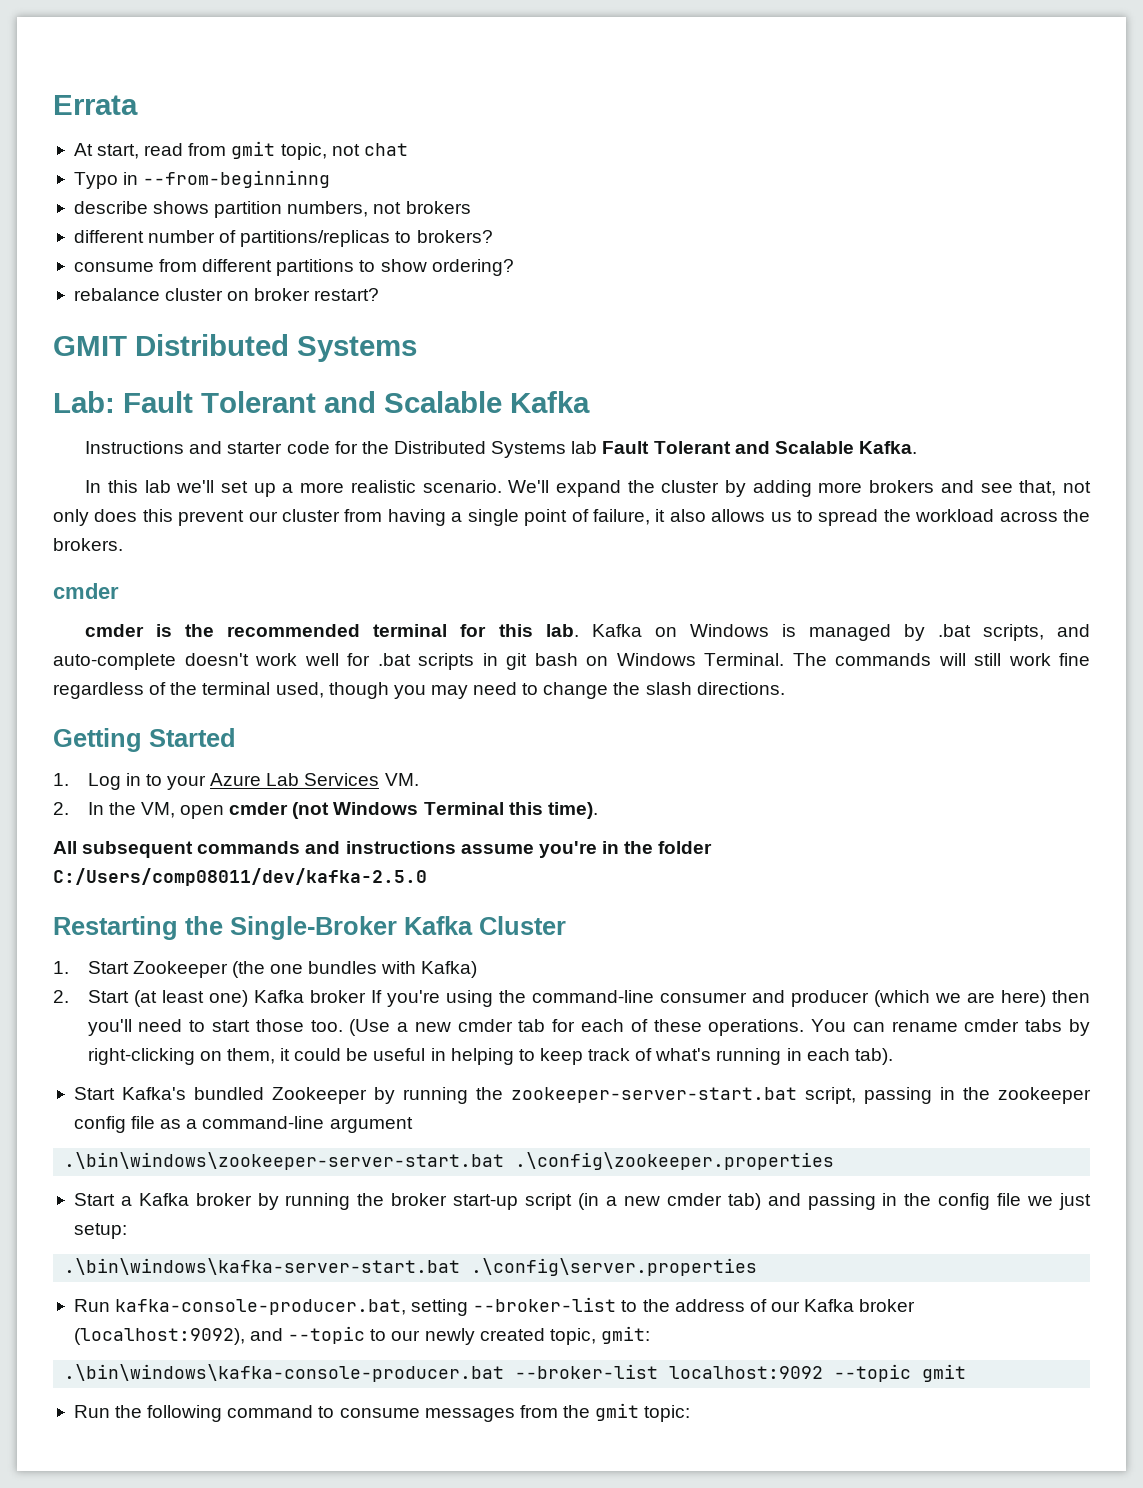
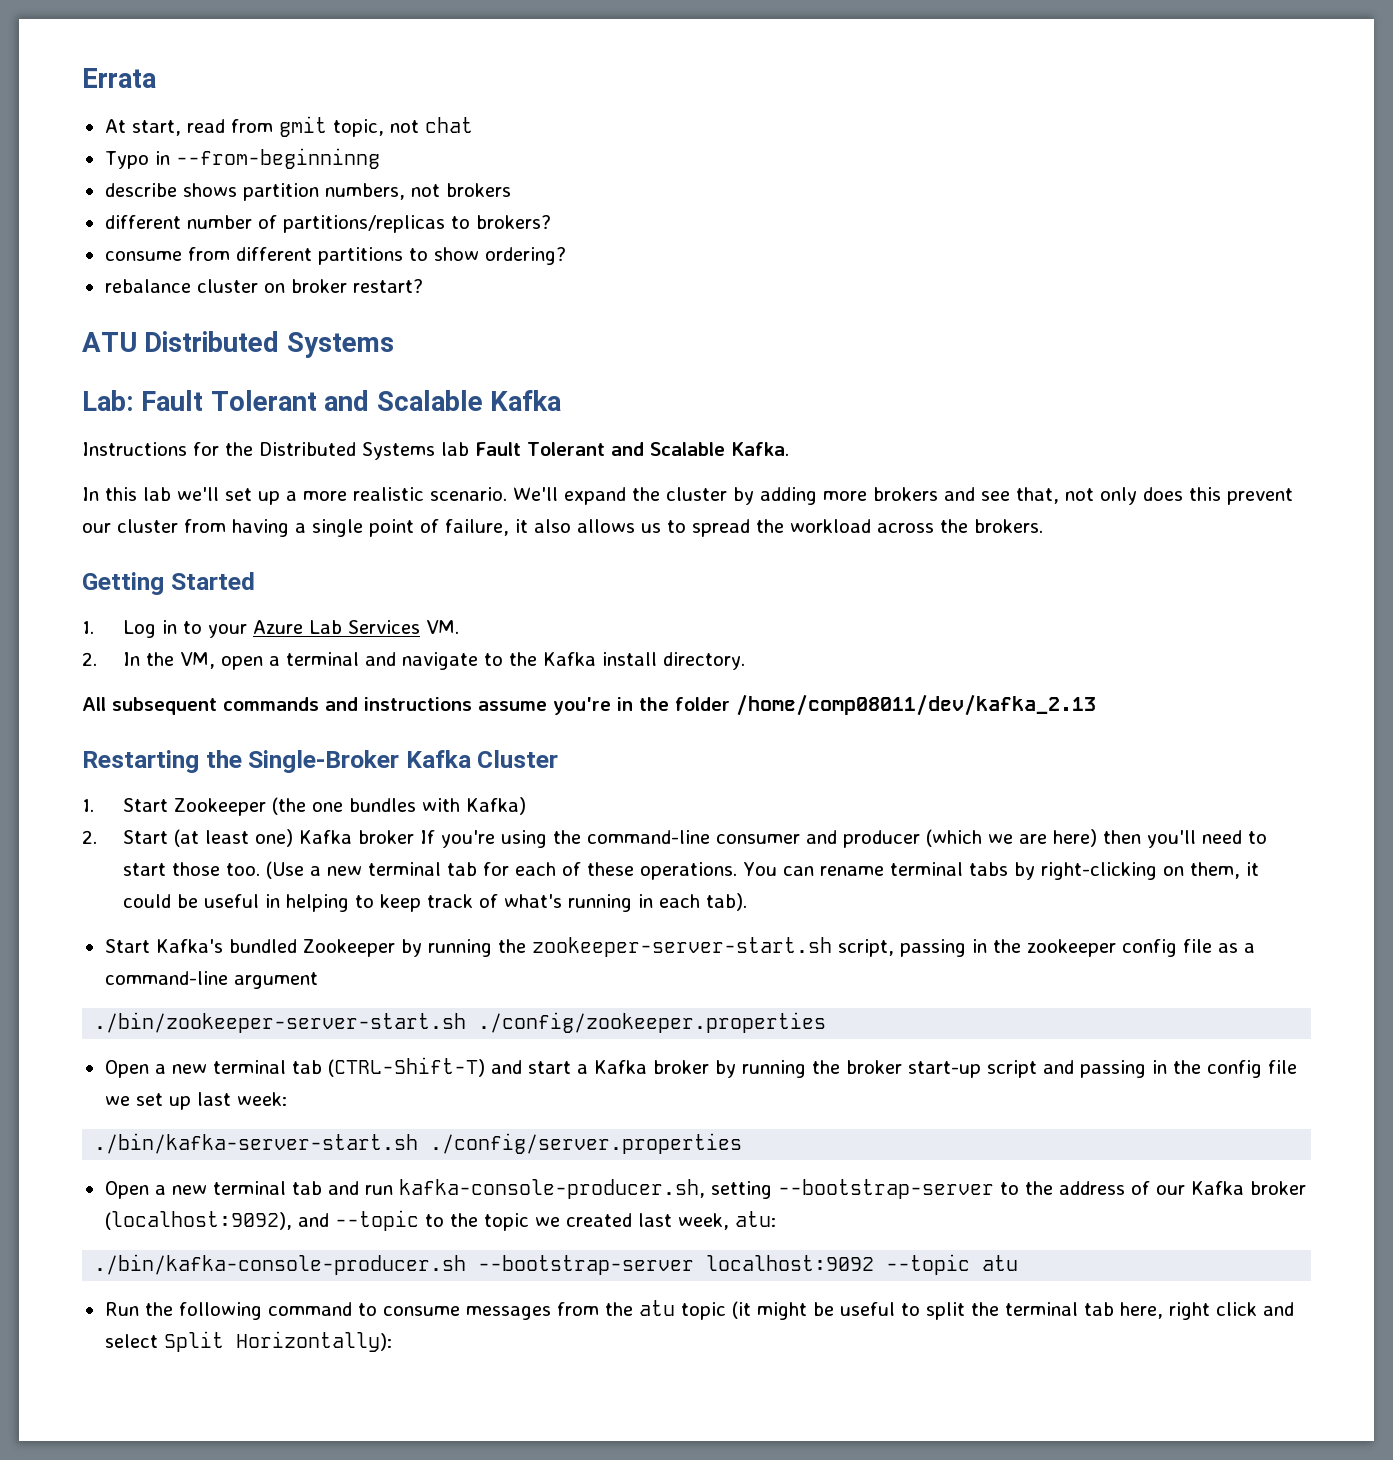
[53,336,127,356] GMIT -> [82,332,137,352] ATU
[189,441,330,454] and starter code -> (187, 449) none
[53,583,119,599] [85,624,1091,641] [53,653,1090,670] [53,682,785,699] // cmder // cmder is the recommended terminal for this lab. Kafka on Windows is managed by .bat scripts, and auto-complete doesn't work well for .bat scripts in git bash on Windows Terminal. The commands will still work fine regardless of the terminal used, though you may need to change the slash directions. -> (1043, 526) none
[229,802,598,819] cmder (not Windows Terminal this time). -> [268,652,745,670] a terminal and navigate to the Kafka install directory.
[53,868,427,886] C:/Users/comp08011/dev/kafka-2.5.0 -> [736,694,1096,716] /home/comp08011/dev/kafka_2.13
[457,1019,513,1032] cmder -> [367,862,441,876] terminal
[964,1019,1020,1032] cmder -> [889,862,963,876] terminal
[510,1087,797,1103] zookeeper-server-start.bat -> [531,937,832,957] zookeeper-server-start.sh
[64,1152,835,1170] [73,1193,115,1206] .\bin\windows\zookeeper-server-start.bat .\config\zookeeper.properties // Start -> [94,1012,827,1033] [104,1057,571,1078] ./bin/zookeeper-server-start.sh ./config/zookeeper.properties // Open a new terminal tab (CTRL-Shift-T) and start
[578,1193,761,1210] (in a new cmder tab) -> (1037, 1069) none
[1058,1193,1091,1210] [73,1223,127,1239] [64,1258,758,1276] [73,1297,617,1316] just setup: // .\bin\windows\kafka-server-start.bat .\config\server.properties // Run kafka-console-producer.bat, setting --broker-list -> [135,1092,287,1110] [94,1133,743,1154] [104,1179,994,1199] set up last week: // ./bin/kafka-server-start.sh ./config/server.properties // Open a new terminal tab and run kafka-console-producer.sh, setting --bootstrap-server
[391,1326,650,1345] [64,1364,659,1382] our newly created topic, gmit: // .\bin\windows\kafka-console-producer.bat --broker-list -> [449,1211,776,1231] [94,1254,695,1275] the topic we created last week, atu: // ./bin/kafka-console-producer.sh --bootstrap-server
[922,1364,967,1382] gmit -> [982,1255,1019,1271] atu
[595,1403,691,1422] gmit topic: -> [638,1300,1294,1320] [104,1331,392,1352] atu topic (it might be useful to split the terminal tab here, right click and select Split Horizontally):

